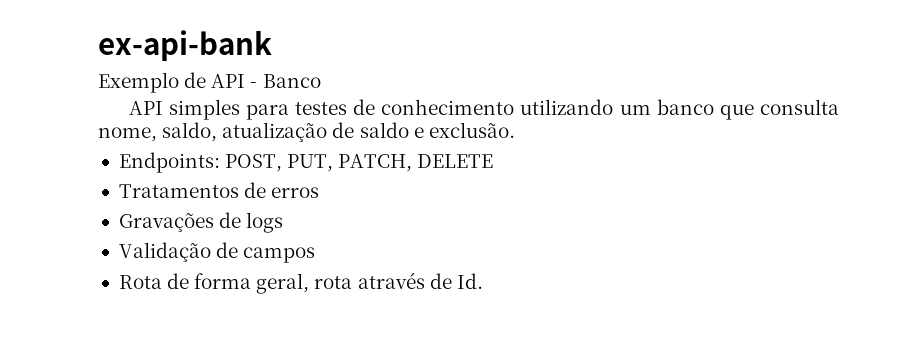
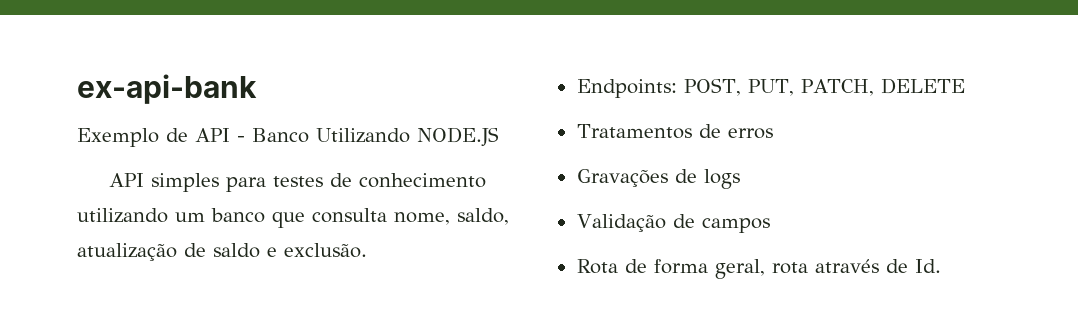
(321, 81) none -> [316,127,499,147] Utilizando NODE.JS

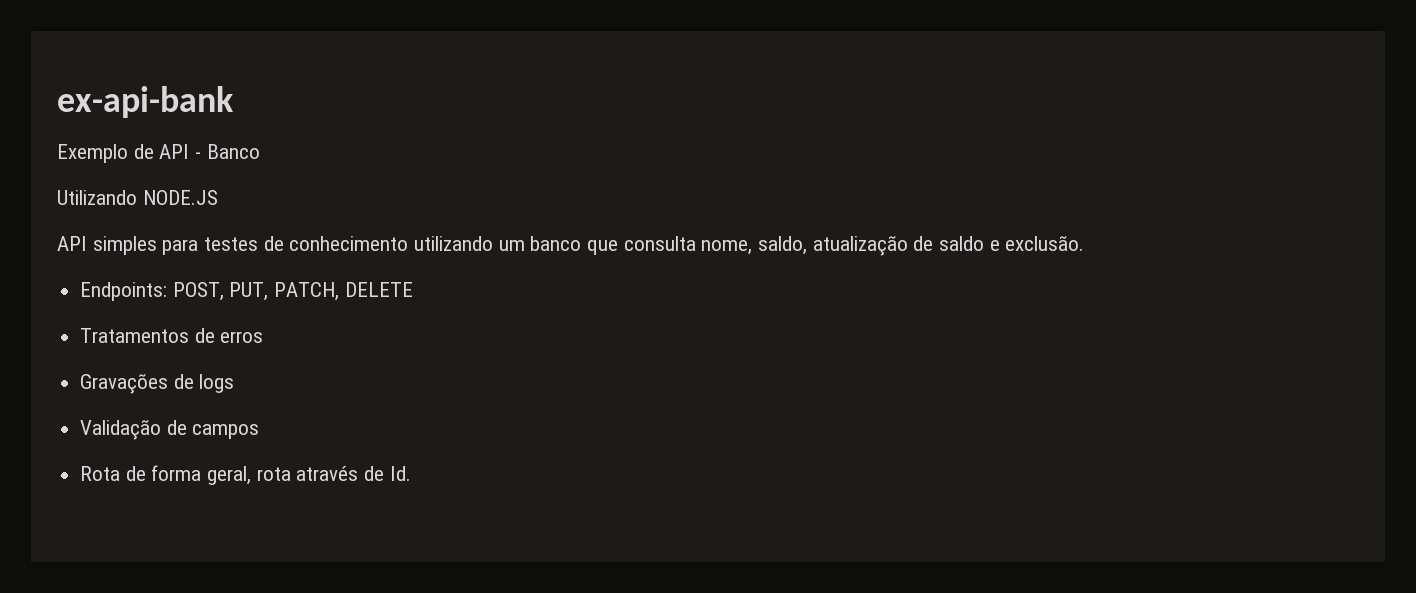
(309, 135) none -> (260, 151) //

